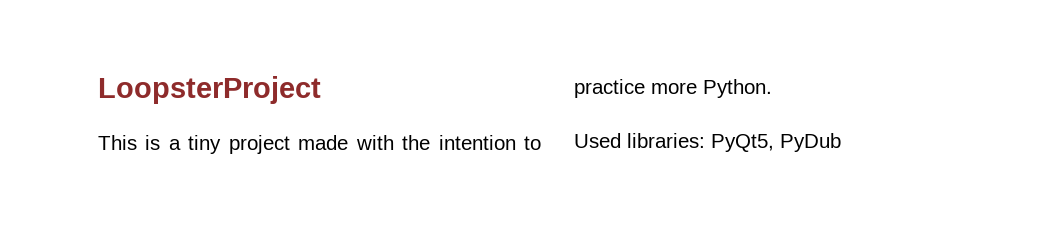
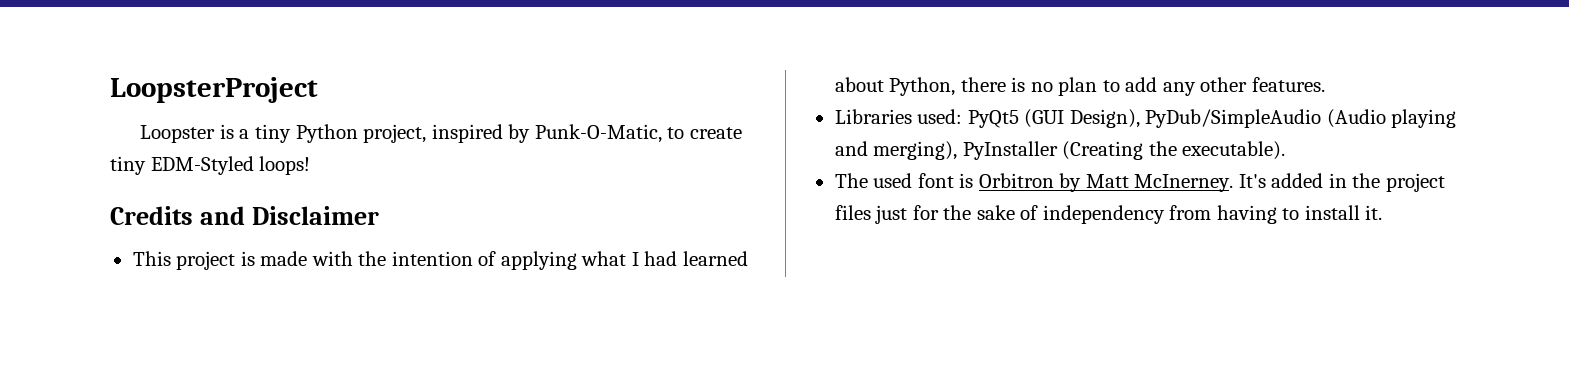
[98,135,137,150] This -> [140,125,216,143] Loopster
[228,135,541,154] [574,79,772,98] [574,133,841,152] project made with the intention to practice more Python. // Used libraries: PyQt5, PyDub -> [295,124,742,143] [110,156,311,175] [110,206,379,225] [132,251,748,270] [834,77,1325,96] [834,109,1457,128] [834,141,1286,160] [834,173,1445,192] [834,205,1383,224] Python project, inspired by Punk-O-Matic, to create tiny EDM-Styled loops! // Credits and Disclaimer // This project is made with the intention of applying what I had learned about Python, there is no plan to add any other features. // Libraries used: PyQt5 (GUI Design), PyDub/SimpleAudio (Audio playing and merging), PyInstaller (Creating the executable). // The used font is Orbitron by Matt McInerney. It's added in the project files just for the sake of independency from having to install it.

